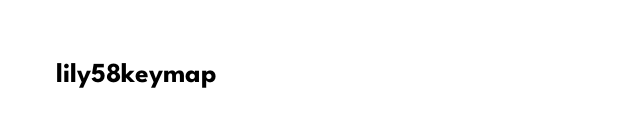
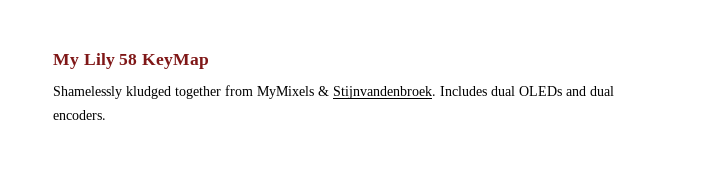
[56,63,217,88] lily58keymap -> [53,53,210,69] [53,85,614,99] [53,110,106,120] My Lily 58 KeyMap // Shamelessly kludged together from MyMixels & Stijnvandenbroek. Includes dual OLEDs and dual encoders.

